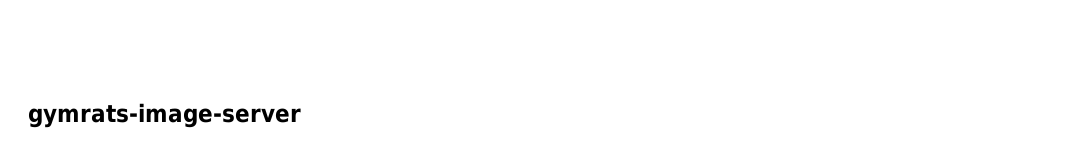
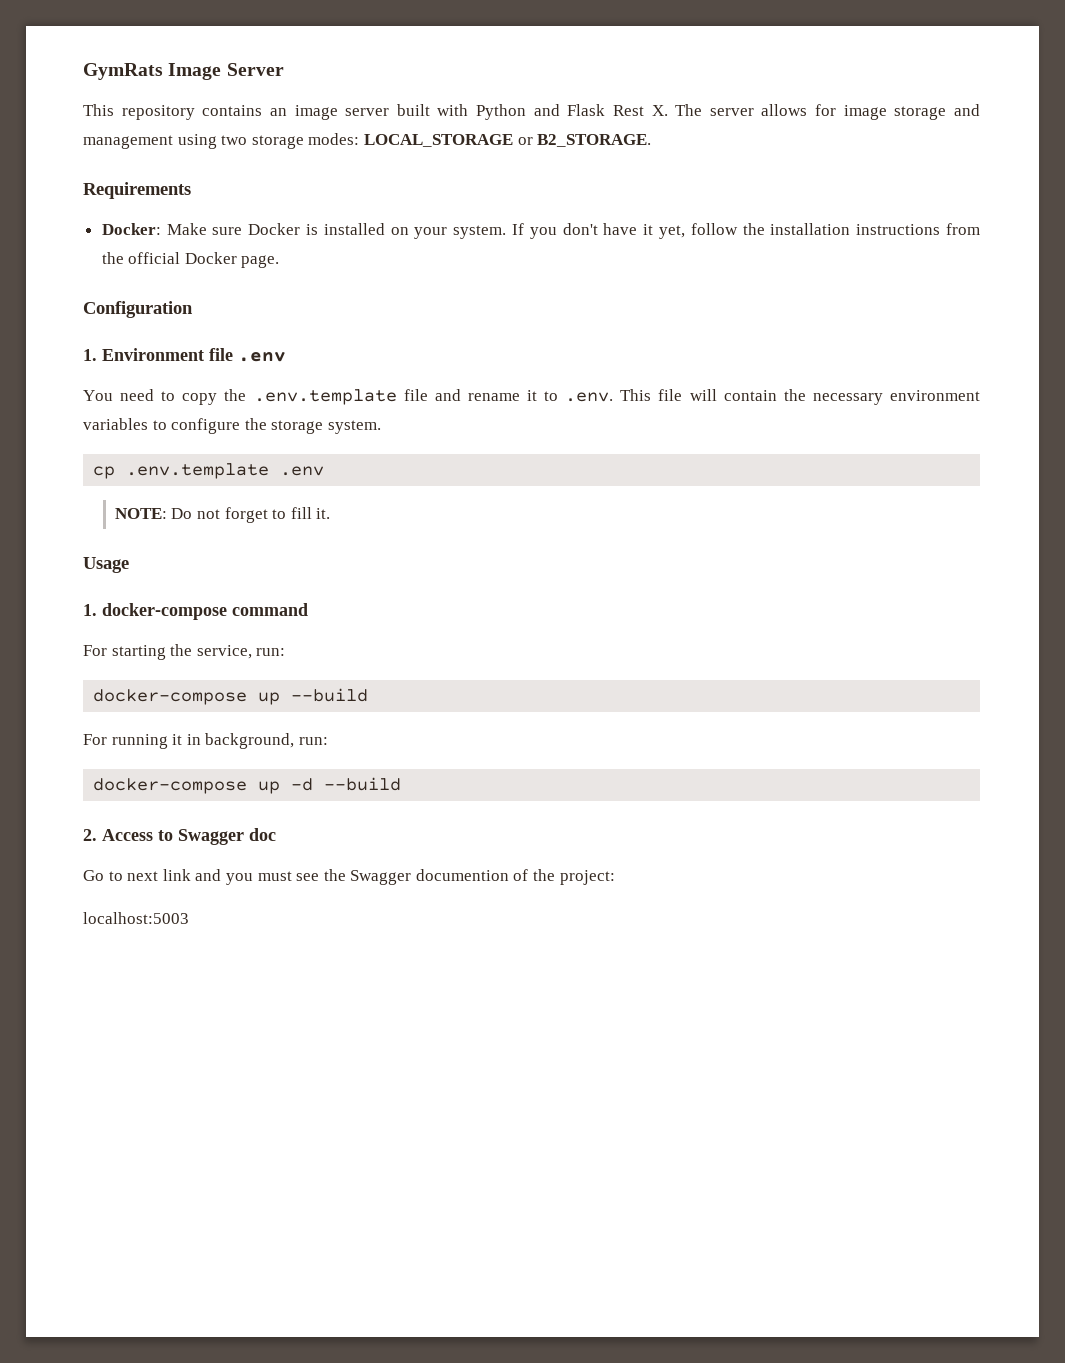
[28,103,301,128] gymrats-image-server -> [83,63,284,80] [83,104,981,120] [83,133,652,149] [83,182,191,199] [101,223,980,239] [101,252,280,268] [83,301,193,318] [83,348,286,362] [83,389,980,405] [83,418,381,434] [93,463,325,479] [114,507,331,523] [83,557,129,573] [83,603,308,620] [83,644,286,660] [93,688,369,705] [83,733,328,749] [93,777,402,794] [83,828,276,845] [83,869,615,885] [83,912,189,924] GymRats Image Server // This repository contains an image server built with Python and Flask Rest X. The server allows for image storage and management using two storage modes: LOCAL_STORAGE or B2_STORAGE. // Requirements // Docker: Make sure Docker is installed on your system. If you don't have it yet, follow the installation instructions from the official Docker page. // Configuration // 1. Environment file .env // You need to copy the .env.template file and rename it to .env. This file will contain the necessary environment variables to configure the storage system. // cp .env.template .env // NOTE: Do not forget to fill it. // Usage // 1. docker-compose command // For starting the service, run: // docker-compose up --build // For running it in background, run: // docker-compose up -d --build // 2. Access to Swagger doc // Go to next link and you must see the Swagger documention of the project: // localhost:5003

